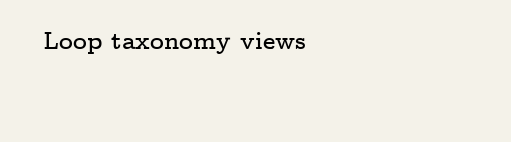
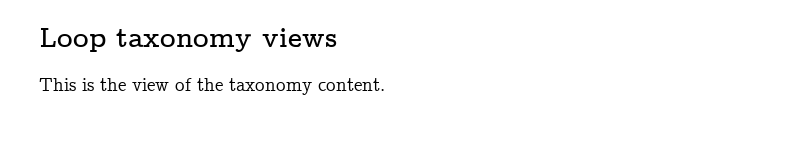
(306, 40) none -> [39,78,385,95] // This is the view of the taxonomy content.

